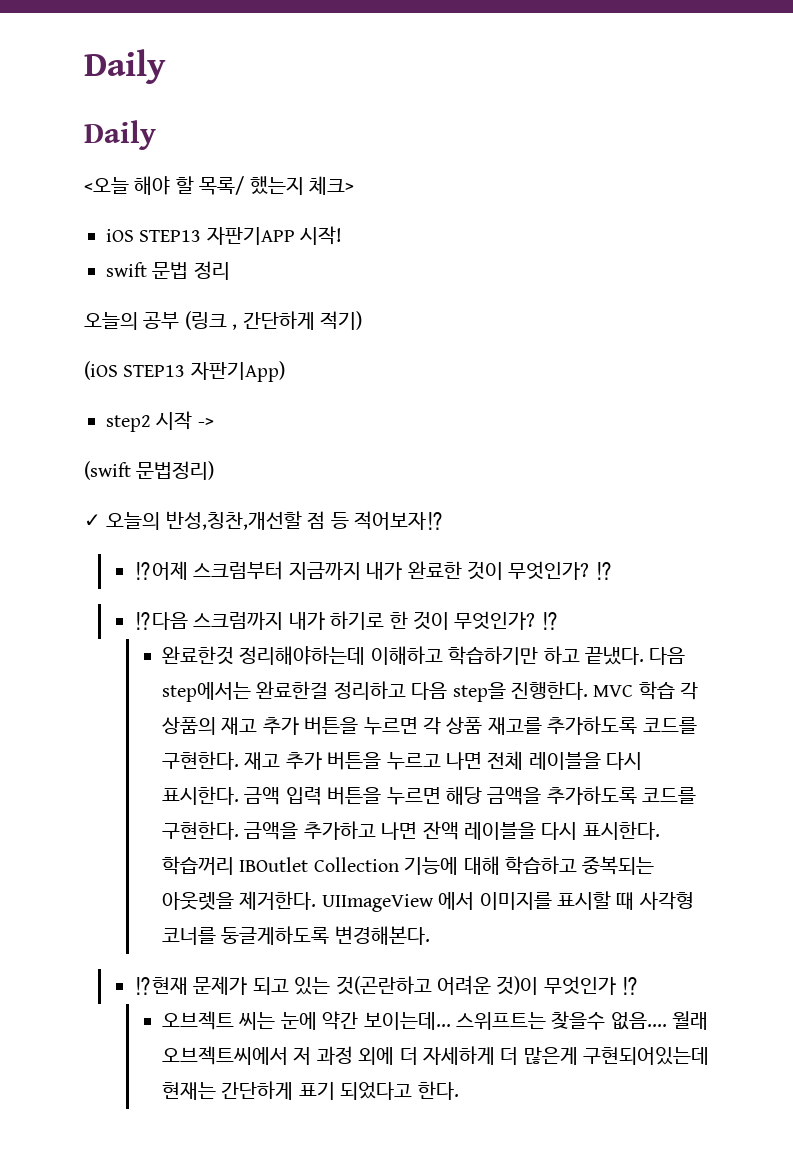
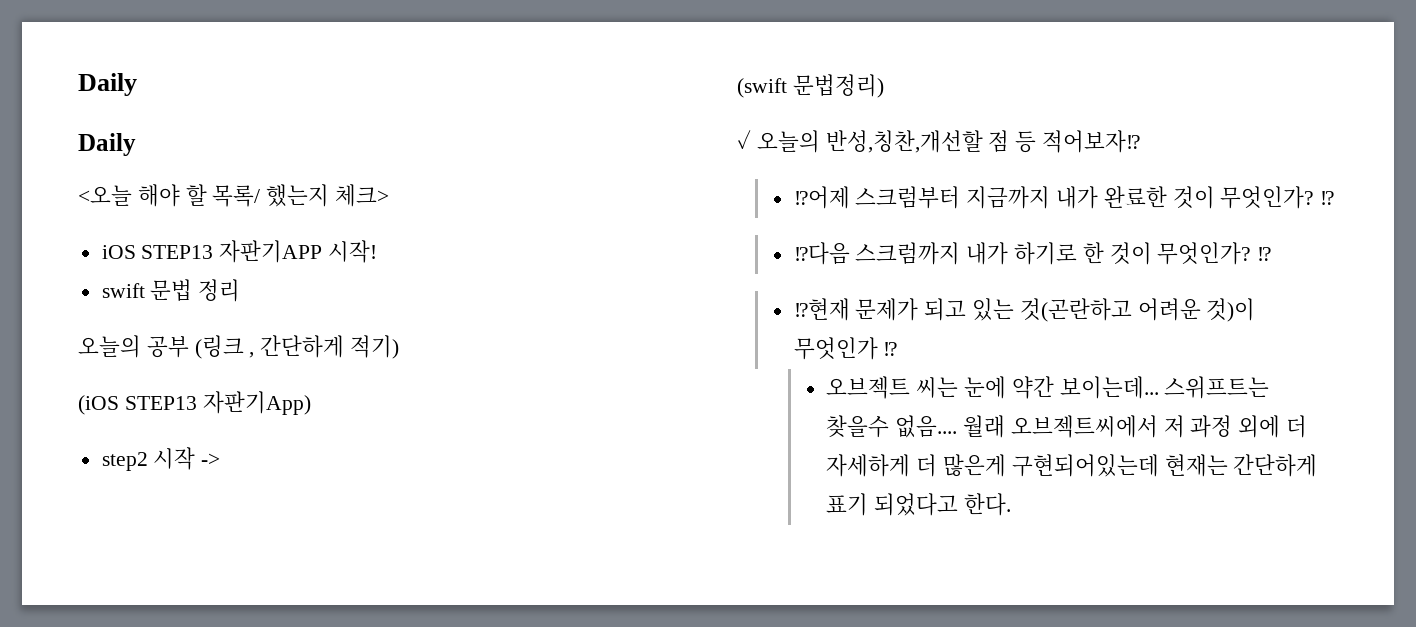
[161,646,686,665] [161,681,699,702] [161,716,697,735] [161,751,643,770] [161,786,697,805] [161,821,660,840] [161,856,655,875] [161,891,694,912] [161,926,430,945] // 완료한것 정리해야하는데 이해하고 학습하기만 하고 끝냈다. 다음 step에서는 완료한걸 정리하고 다음 step을 진행한다. MVC 학습 각 상품의 재고 추가 버튼을 누르면 각 상품 재고를 추가하도록 코드를 구현한다. 재고 추가 버튼을 누르고 나면 전체 레이블을 다시 표시한다. 금액 입력 버튼을 누르면 해당 금액을 추가하도록 코드를 구현한다. 금액을 추가하고 나면 잔액 레이블을 다시 표시한다. 학습꺼리 IBOutlet Collection 기능에 대해 학습하고 중복되는 아웃렛을 제거한다. UIImageView 에서 이미지를 표시할 때 사각형 코너를 둥글게하도록 변경해본다. -> (1272, 254) none

